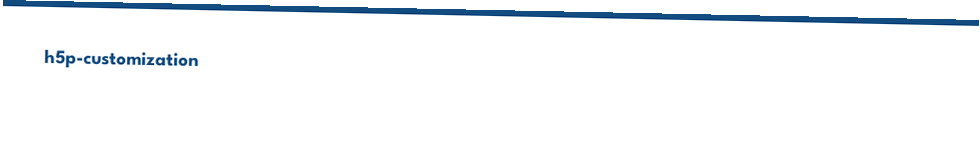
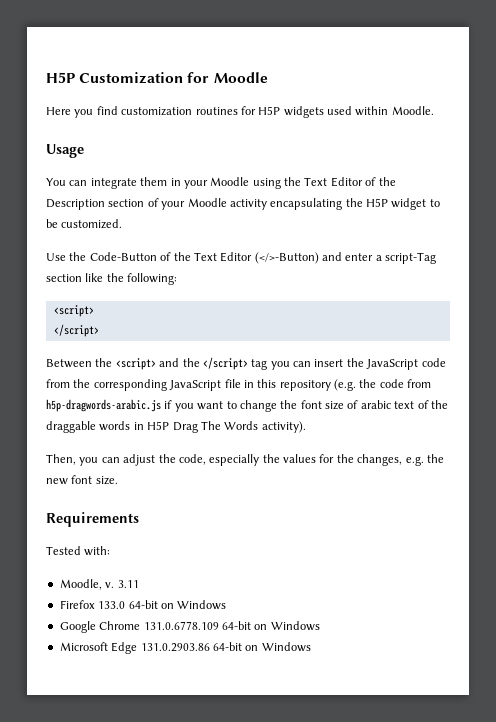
[44,48,199,71] h5p-customization -> [46,72,268,84] [46,106,434,118] [46,144,84,158] [46,177,396,189] [46,198,440,210] [46,219,123,229] [46,252,437,264] [46,273,178,285] [53,305,94,317] [53,324,99,337] [46,357,446,370] [46,379,432,391] [46,399,448,412] [46,421,306,433] [46,454,444,466] [46,475,118,485] [46,512,139,527] [46,546,111,556] [59,579,139,590] [59,600,227,610] [59,621,320,633] [59,642,311,654] H5P Customization for Moodle // Here you find customization routines for H5P widgets used within Moodle. // Usage // You can integrate them in your Moodle using the Text Editor of the Description section of your Moodle activity encapsulating the H5P widget to be customized. // Use the Code-Button of the Text Editor (</>-Button) and enter a script-Tag section like the following: // <script> // </script> // Between the <script> and the </script> tag you can insert the JavaScript code from the corresponding JavaScript file in this repository (e.g. the code from h5p-dragwords-arabic.js if you want to change the font size of arabic text of the draggable words in H5P Drag The Words activity). // Then, you can adjust the code, especially the values for the changes, e.g. the new font size. // Requirements // Tested with: // Moodle, v. 3.11 // Firefox 133.0 64-bit on Windows // Google Chrome 131.0.6778.109 64-bit on Windows // Microsoft Edge 131.0.2903.86 64-bit on Windows

